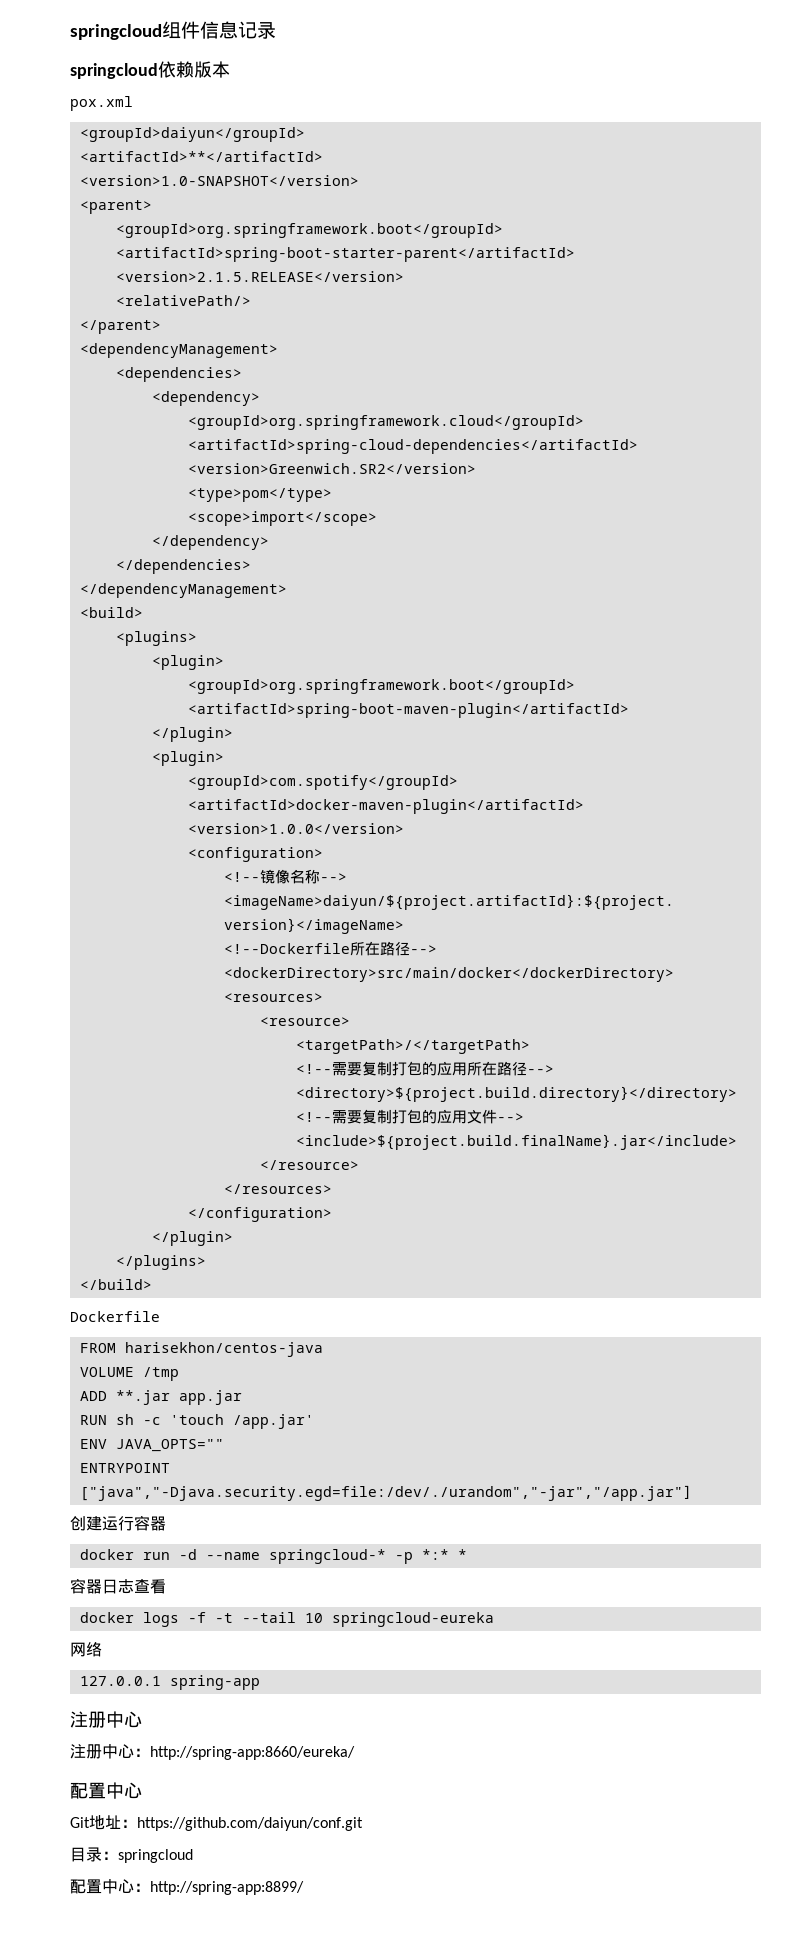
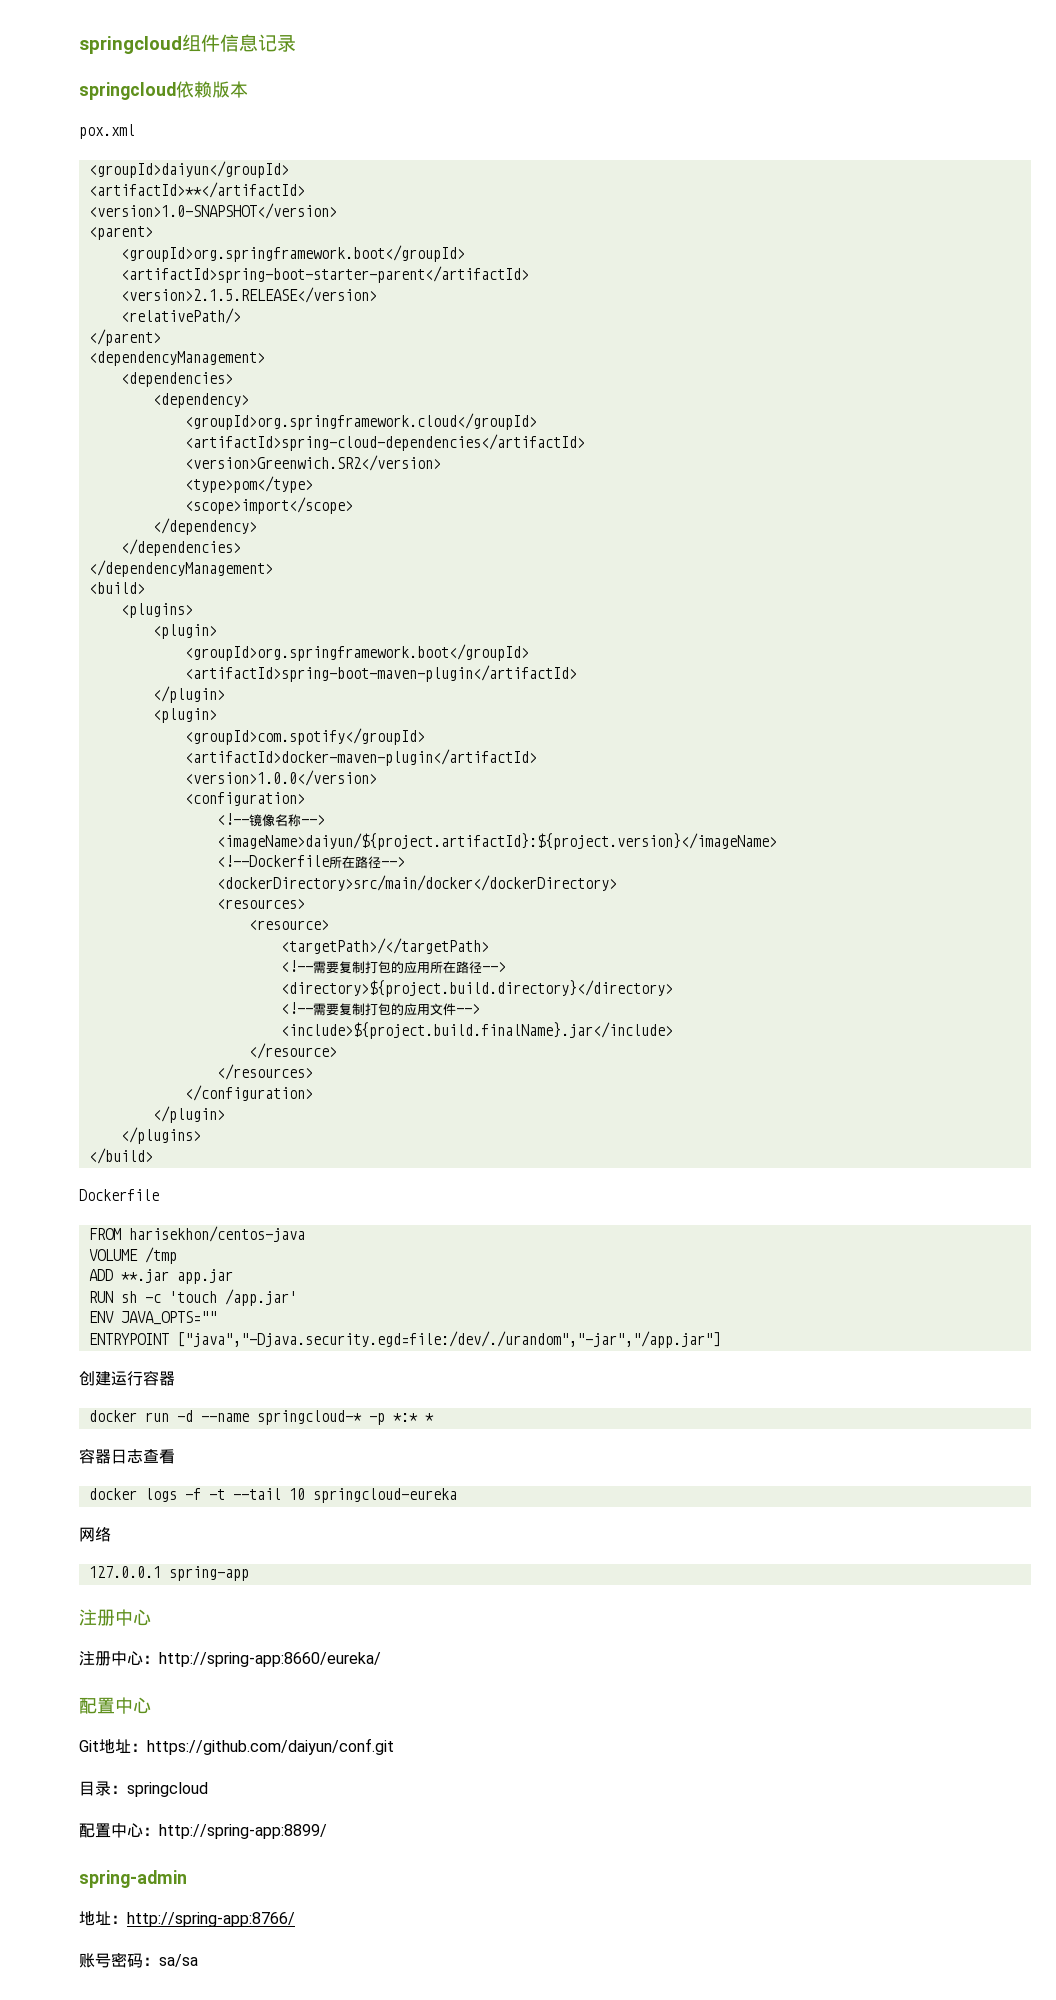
(304, 1888) none -> [79,1870,187,1888] [79,1911,295,1927] [79,1952,198,1968] // spring-admin // 地址：http://spring-app:8766/ // 账号密码：sa/sa

